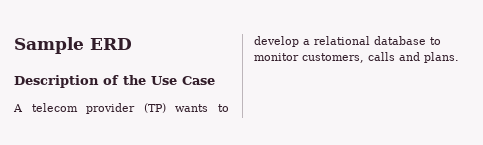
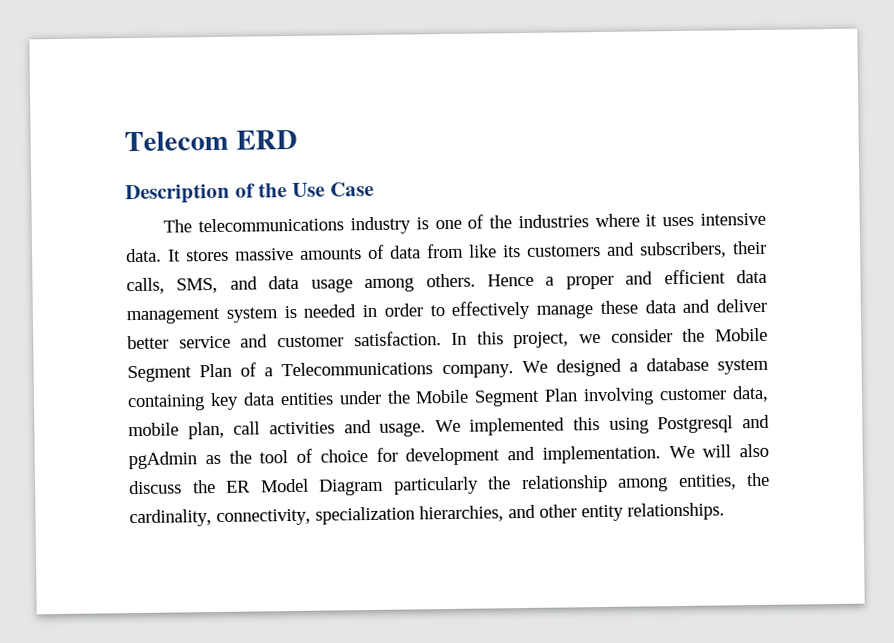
[14,37,84,54] Sample -> [124,130,229,152] Telecom
[13,103,229,114] [254,36,441,47] [254,52,459,63] A telecom provider (TP) wants to develop a relational database to monitor customers, calls and plans. -> [163,212,767,235] [126,240,767,263] [126,269,767,295] [126,298,767,325] [127,327,768,350] [127,357,770,383] [127,385,769,412] [128,414,770,440] [128,443,769,470] [129,472,770,496] [129,502,725,528] The telecommunications industry is one of the industries where it uses intensive data. It stores massive amounts of data from like its customers and subscribers, their calls, SMS, and data usage among others. Hence a proper and efficient data management system is needed in order to effectively manage these data and deliver better service and customer satisfaction. In this project, we consider the Mobile Segment Plan of a Telecommunications company. We designed a database system containing key data entities under the Mobile Segment Plan involving customer data, mobile plan, call activities and usage. We implemented this using Postgresql and pgAdmin as the tool of choice for development and implementation. We will also discuss the ER Model Diagram particularly the relationship among entities, the cardinality, connectivity, specialization hierarchies, and other entity relationships.

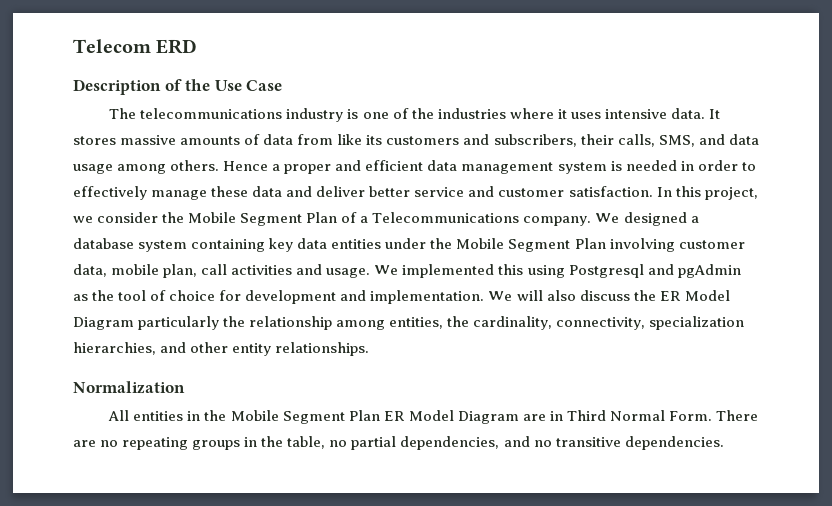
(725, 511) none -> [73,381,185,394] [108,410,759,424] [73,436,724,450] // Normalization // All entities in the Mobile Segment Plan ER Model Diagram are in Third Normal Form. There are no repeating groups in the table, no partial dependencies, and no transitive dependencies.

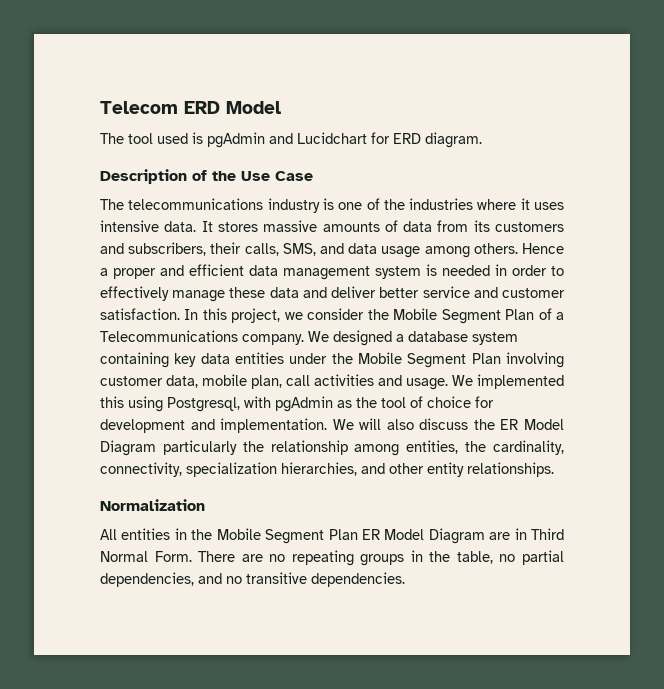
(198, 46) none -> [226,101,281,114] [100,132,482,148] Model // The tool used is pgAdmin and Lucidchart for ERD diagram.
[337,134,363,145] like -> (469, 226) none
[568,264,674,278] Postgresql and -> [167,396,271,412] Postgresql, with

